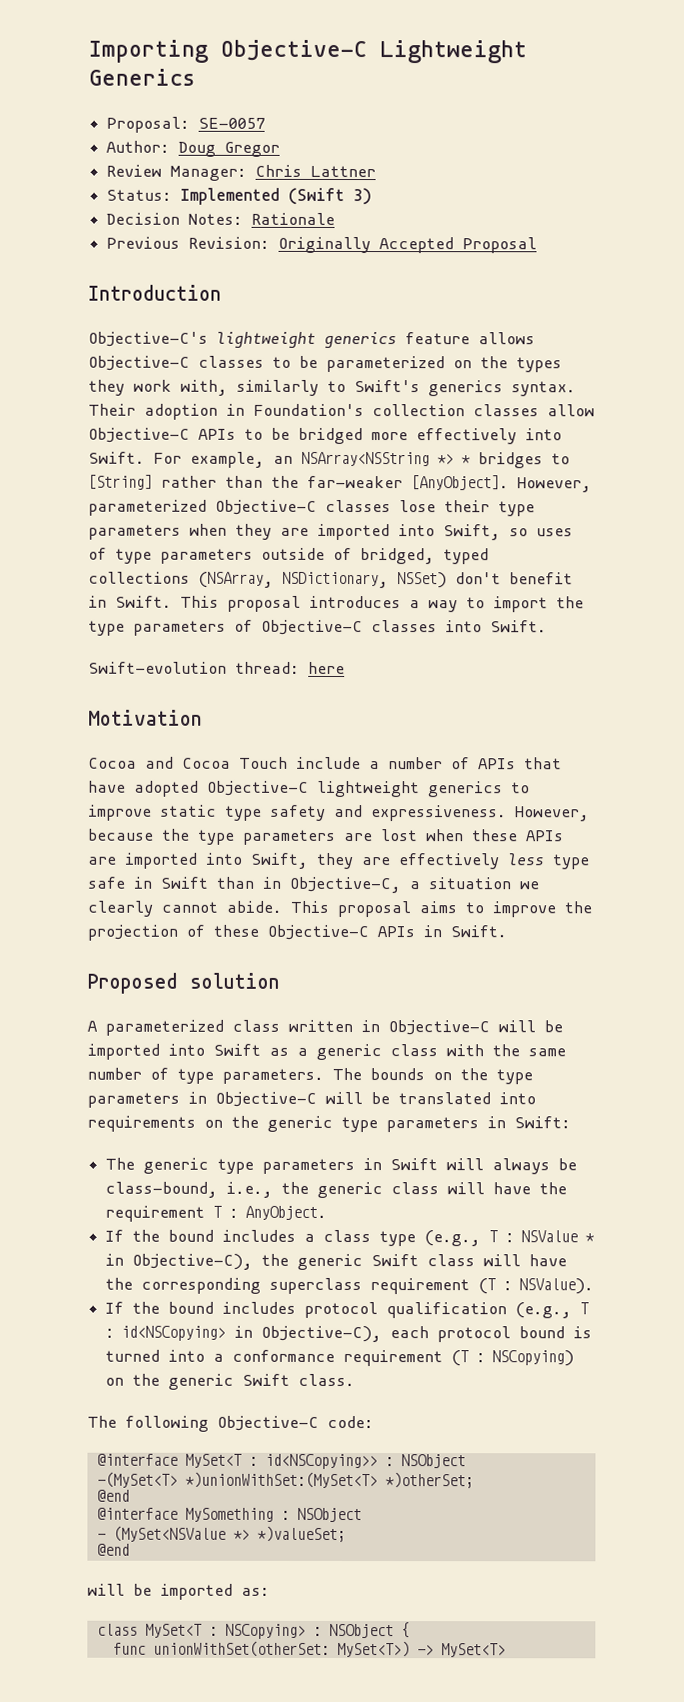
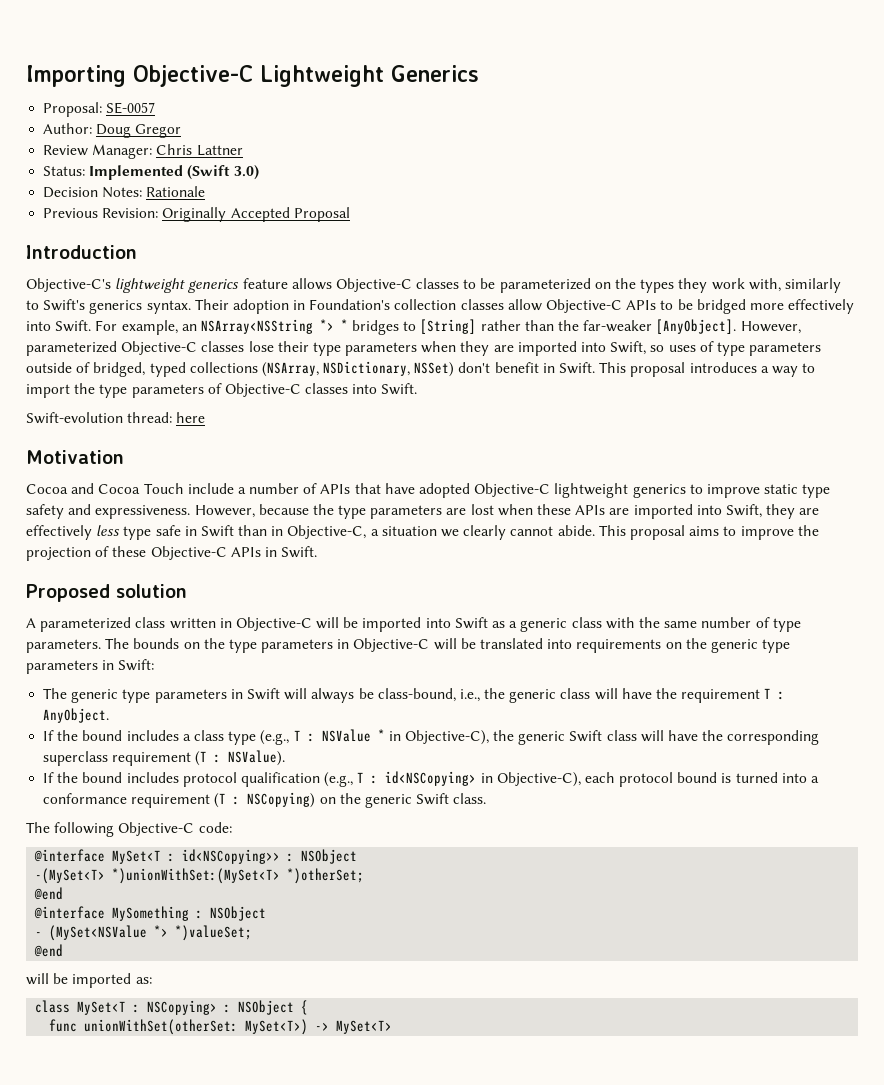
[353,188,373,206] 3) -> [233,165,259,180] 3.0)

